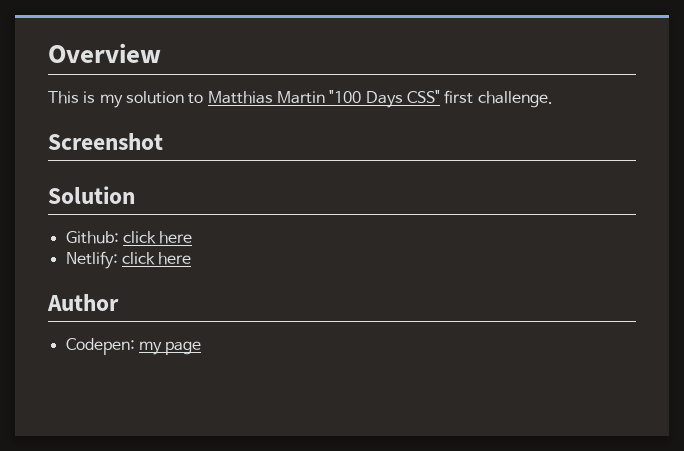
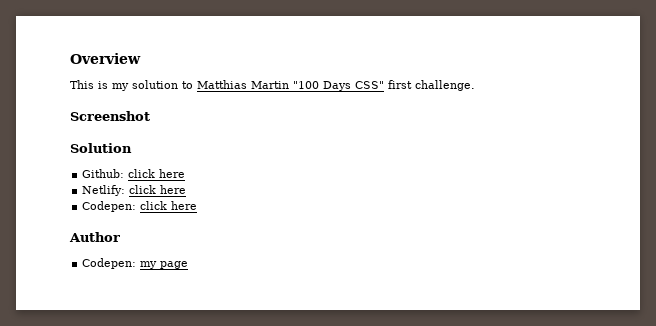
(192, 258) none -> [82,201,198,212] // Codepen: click here

